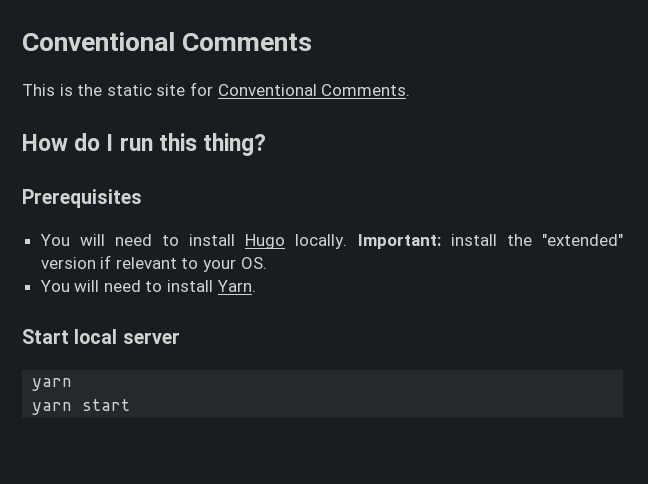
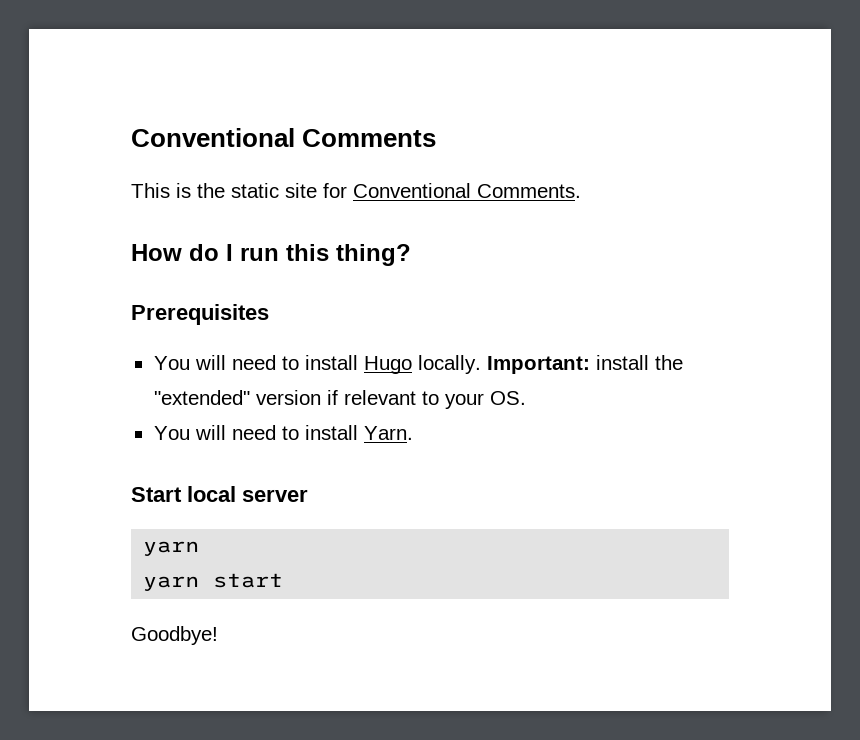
(131, 405) none -> [131,626,218,645] // Goodbye!

